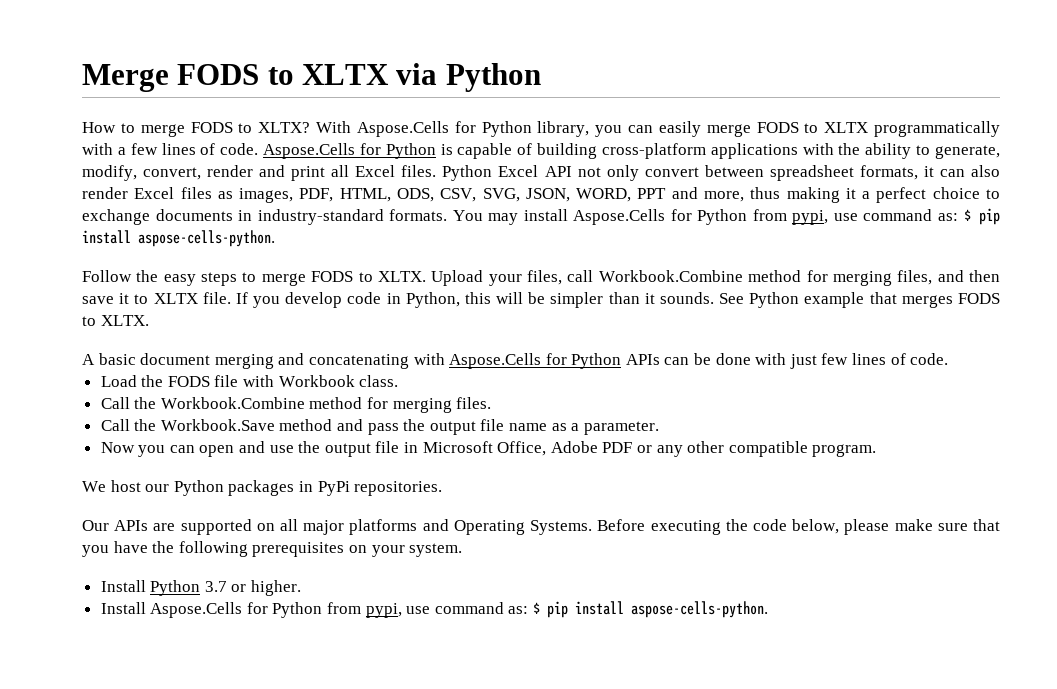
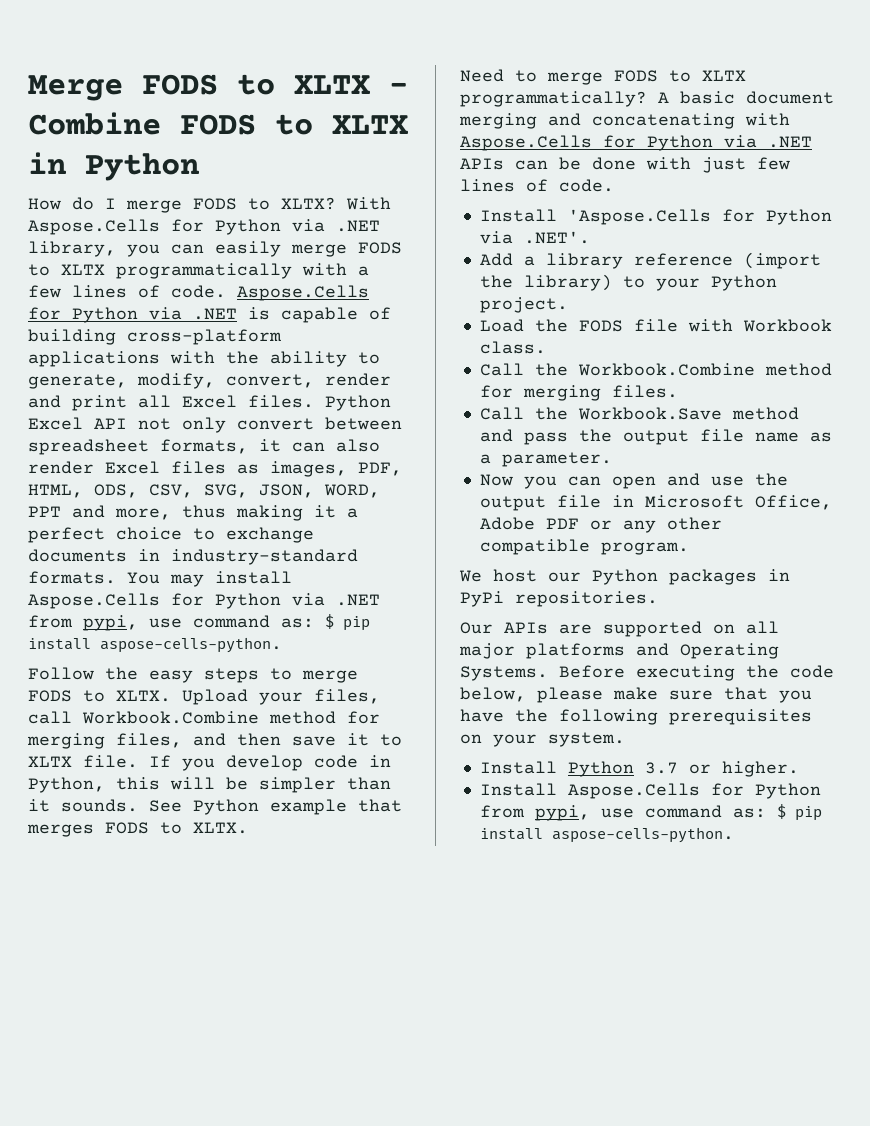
[396,63,438,85] via -> [389,82,408,94] [28,112,408,135] [28,152,67,174] - Combine FODS to XLTX in
[120,123,135,133] to -> [72,197,116,210] do I
(532, 129) none -> [292,219,380,232] via .NET
(436, 151) none -> [149,307,237,320] via .NET
(748, 217) none -> [292,593,380,606] via .NET
(149, 320) none -> [460,69,746,85] [460,91,647,107] Need to merge FODS to XLTX programmatically?
(622, 361) none -> [724,135,812,148] via .NET
(949, 359) none -> [479,209,832,225] [479,231,590,244] [479,252,821,269] [479,274,777,291] [479,297,568,313] // Install 'Aspose.Cells for Python via .NET'. // Add a library reference (import the library) to your Python project.

